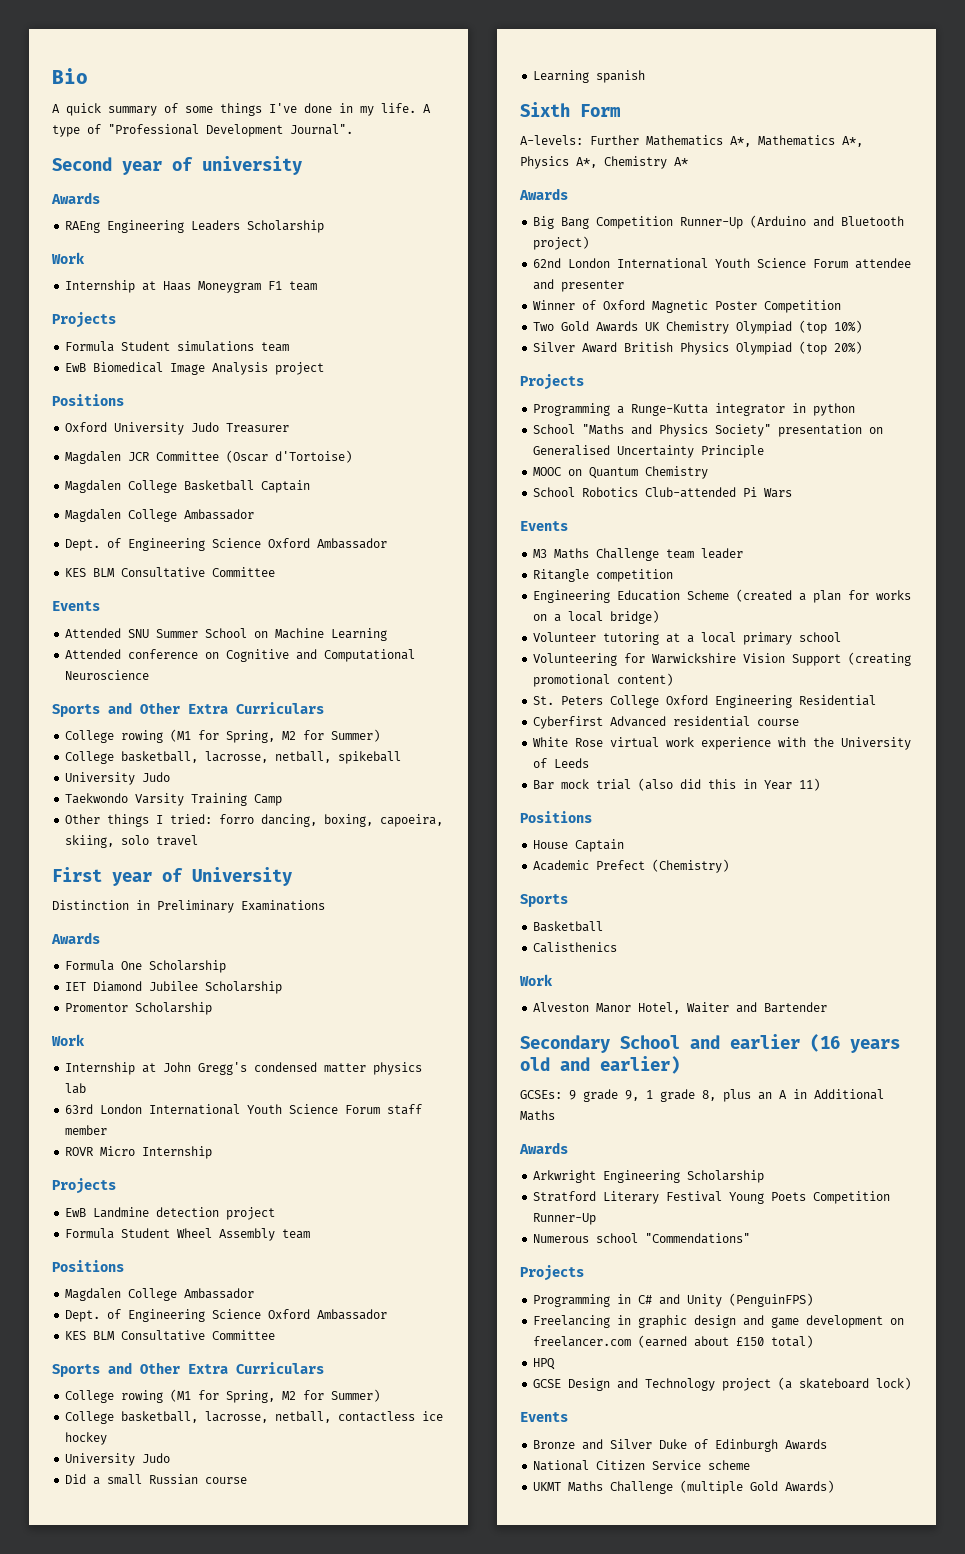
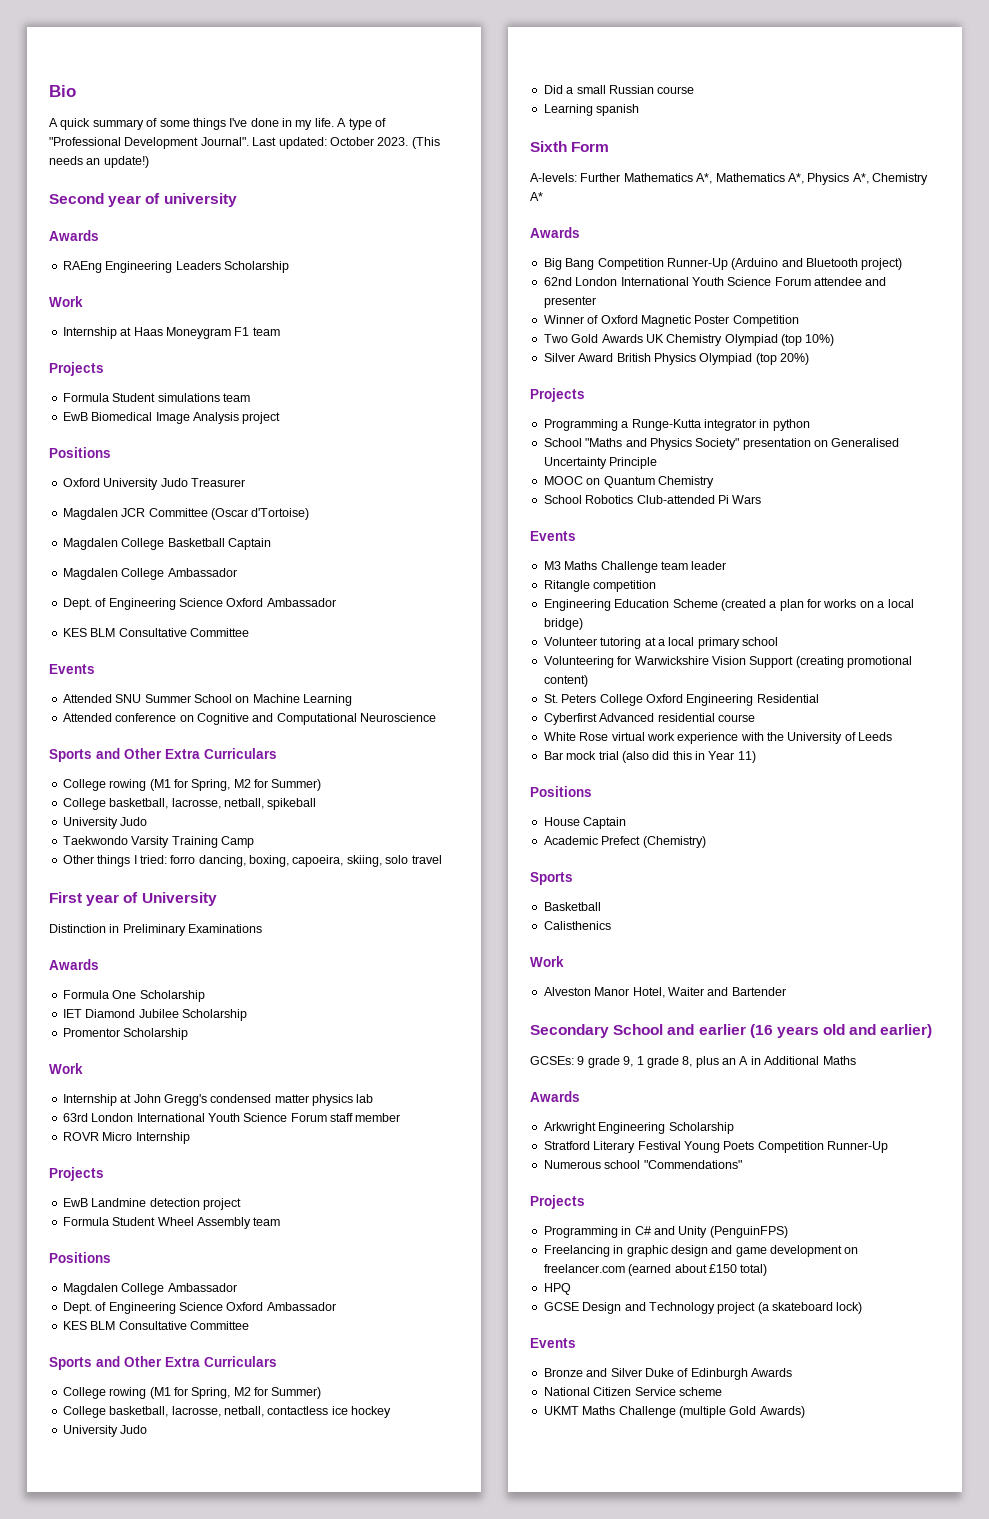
(353, 129) none -> [252,137,440,149] [49,156,149,168] Last updated: October 2023. (This needs an update!)

